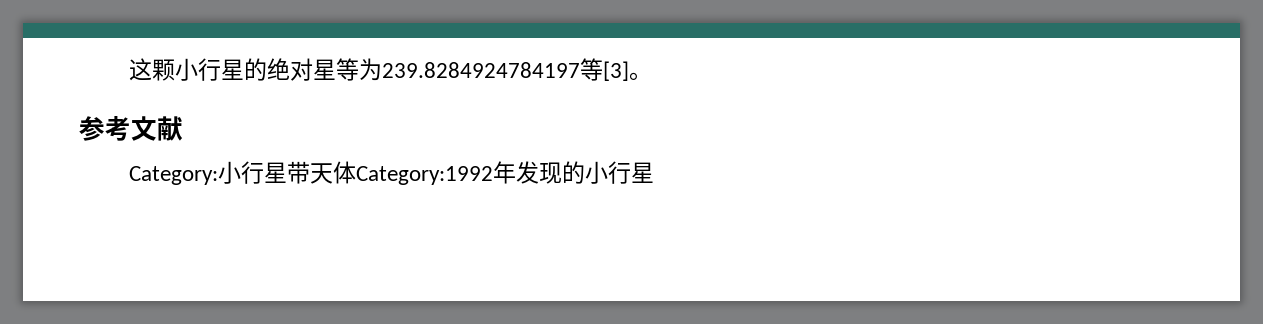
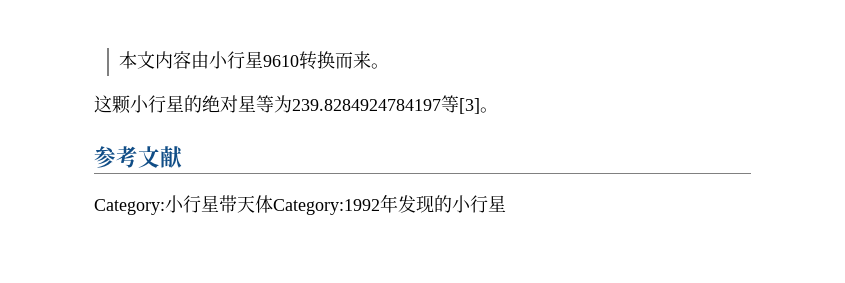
(128, 69) none -> [119,51,390,70] 本文内容由小行星9610转换而来。 //

